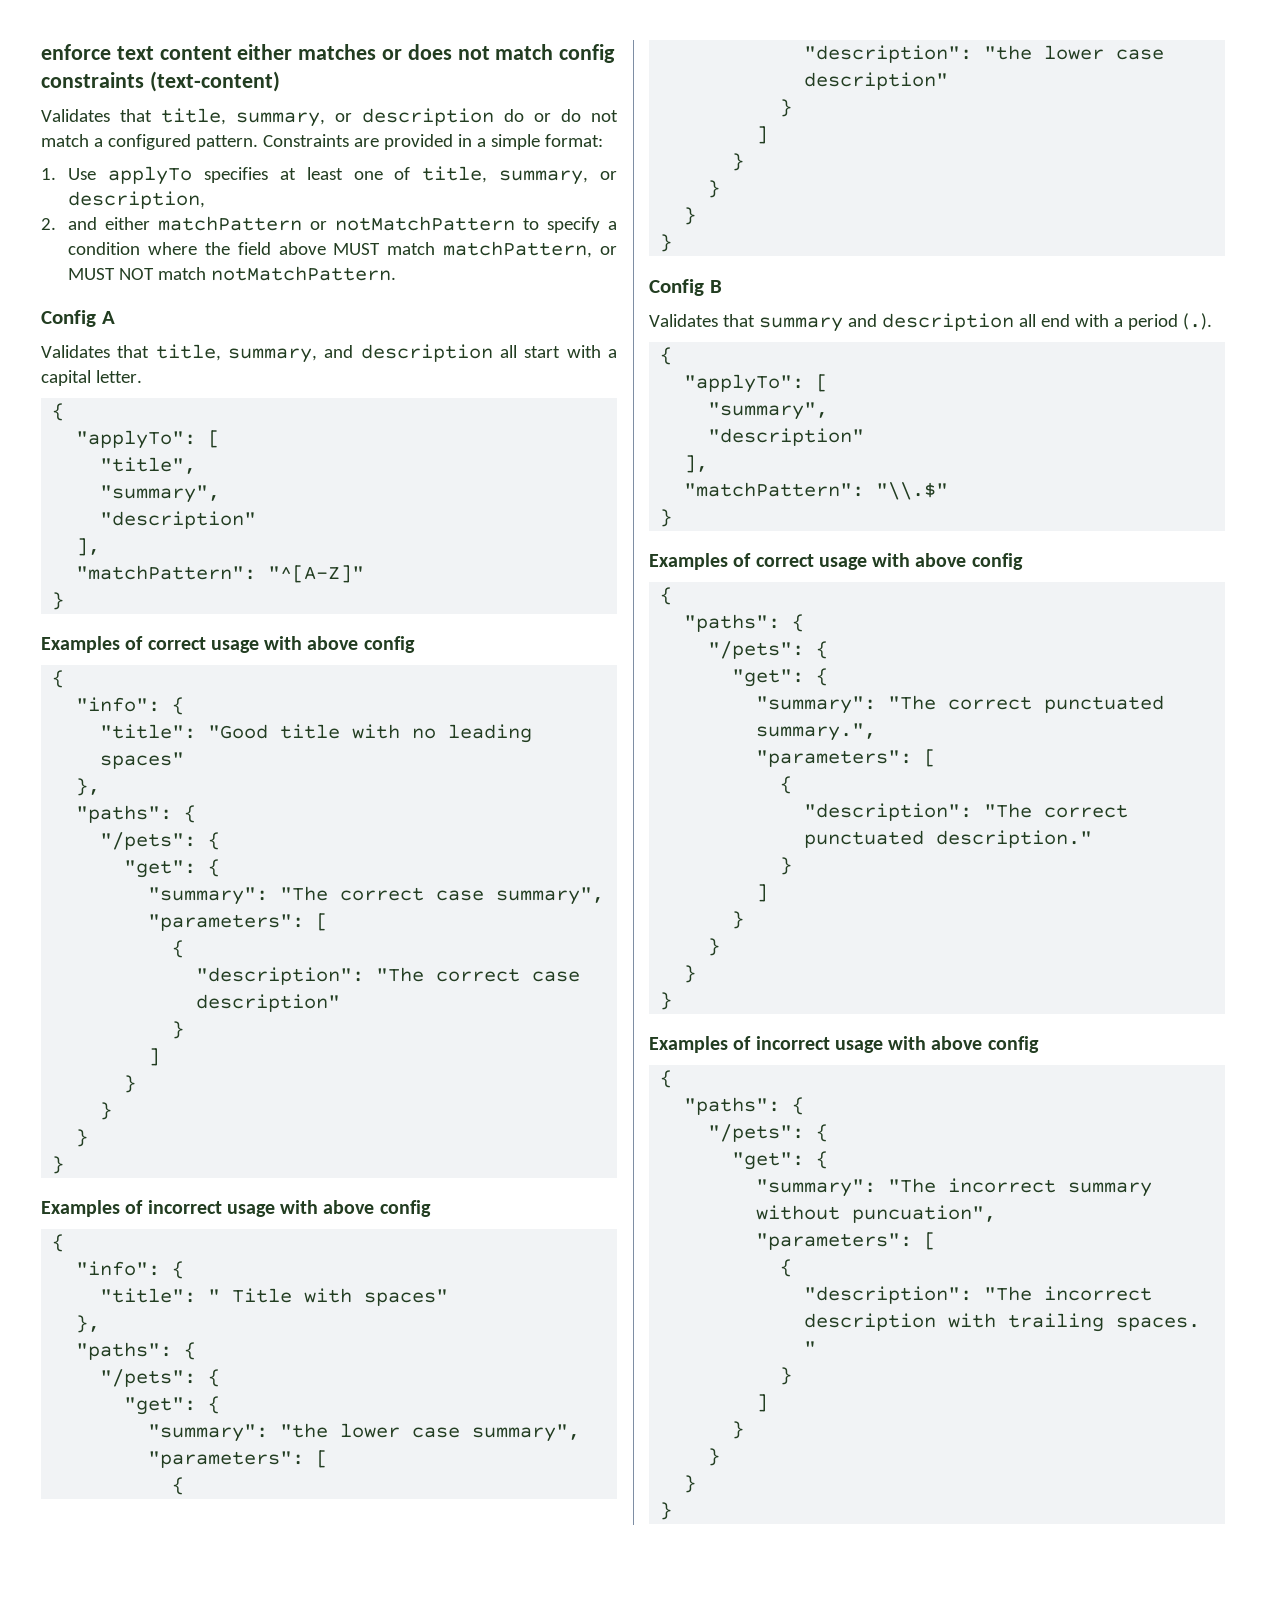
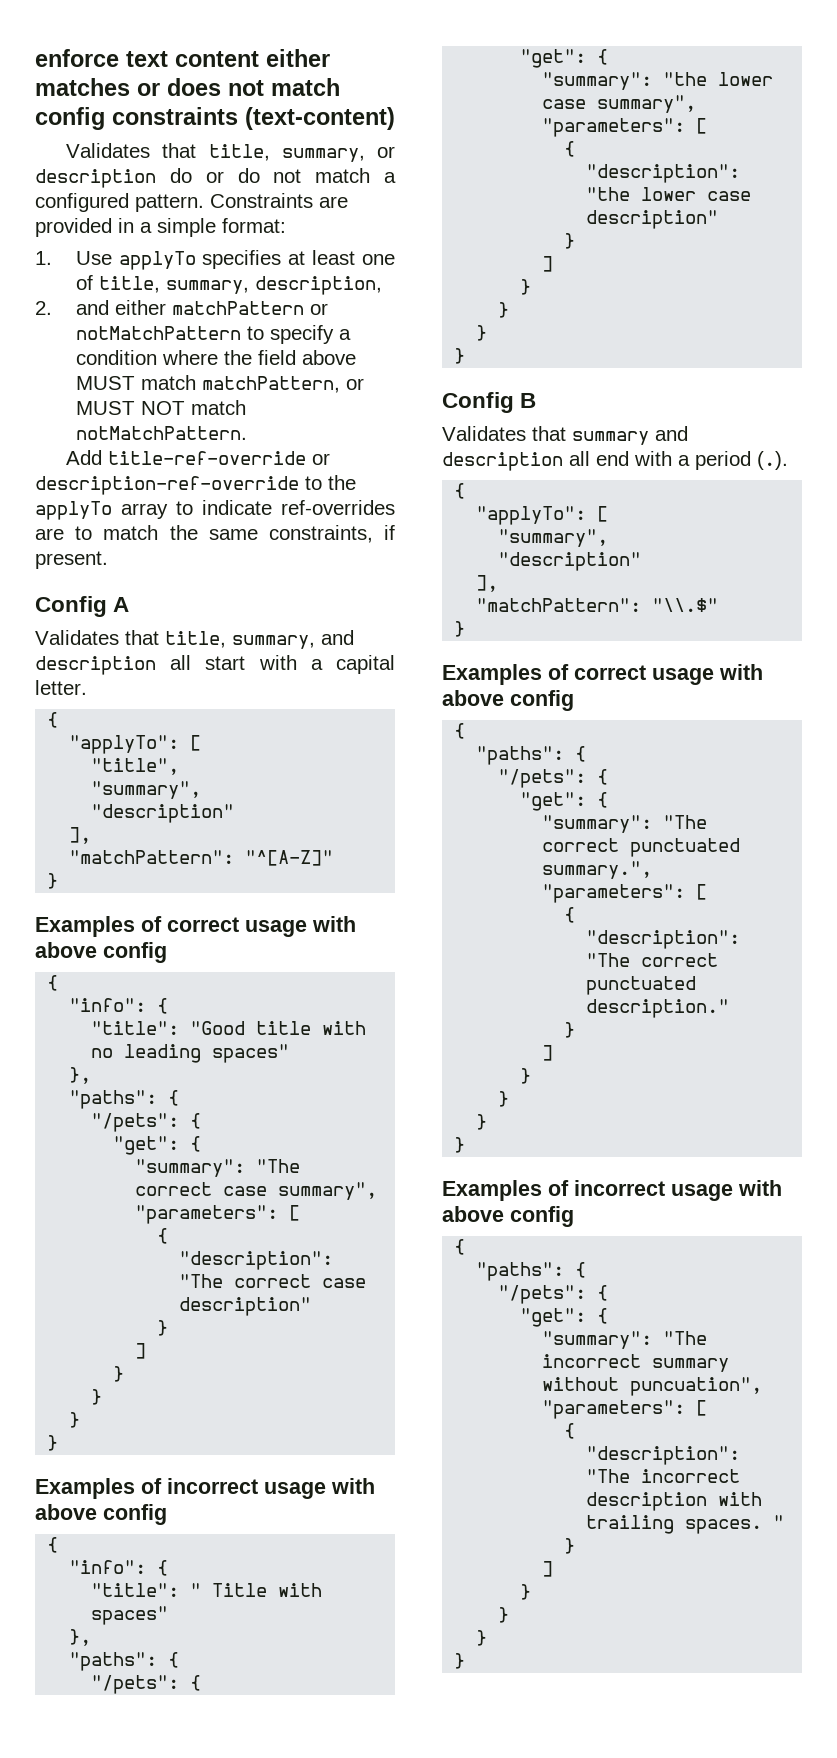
[600,171,618,180] or -> (249, 287) none
(397, 273) none -> [66,450,331,465] [35,475,356,495] [35,500,395,520] [35,525,395,543] [35,551,108,569] // Add title-ref-override or description-ref-override to the applyTo array to indicate ref-overrides are to match the same constraints, if present.

